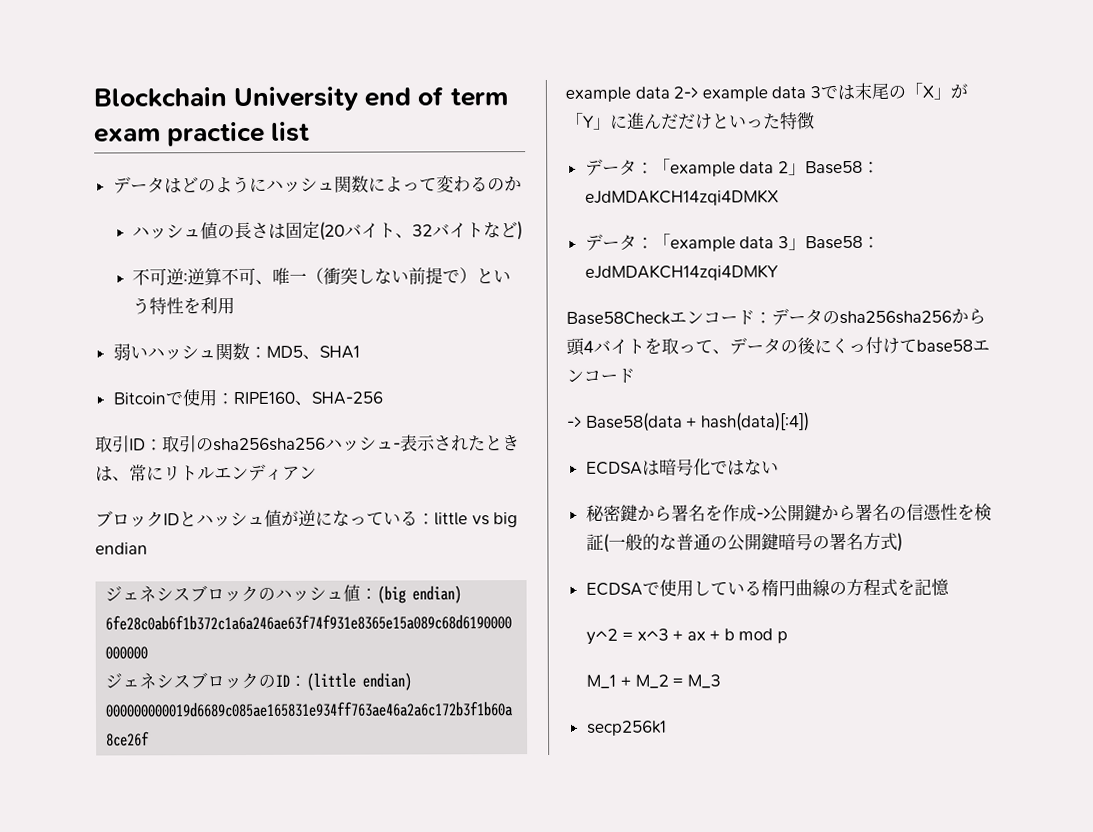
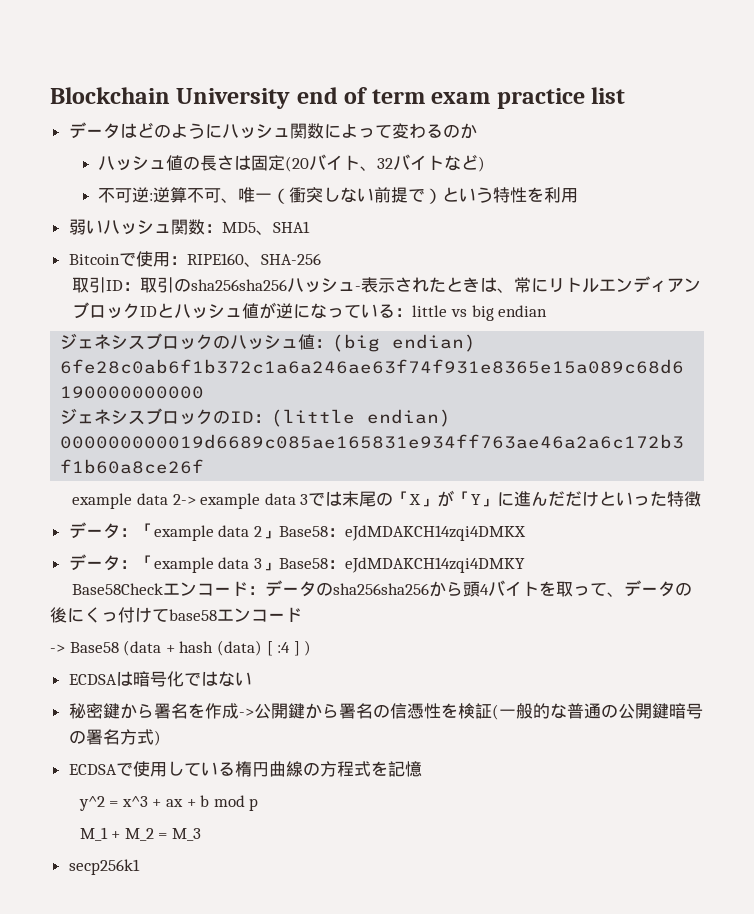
[584,412,810,432] Base58(data + hash(data)[:4]) -> [69,640,312,656] Base58 (data + hash (data) [ :4 ] )

